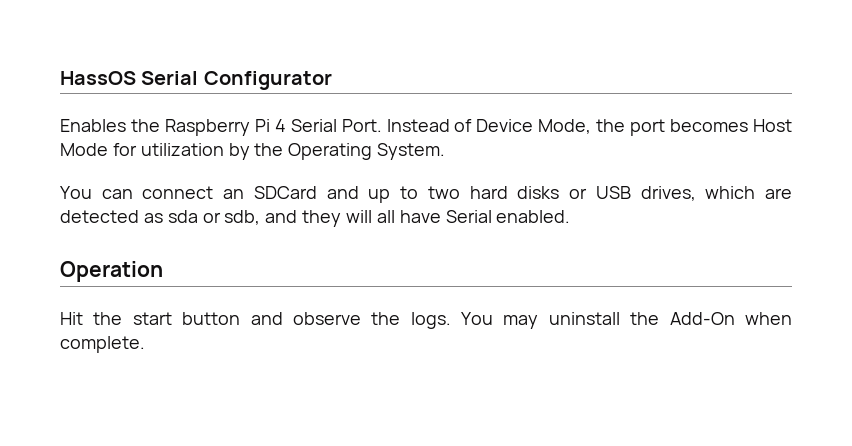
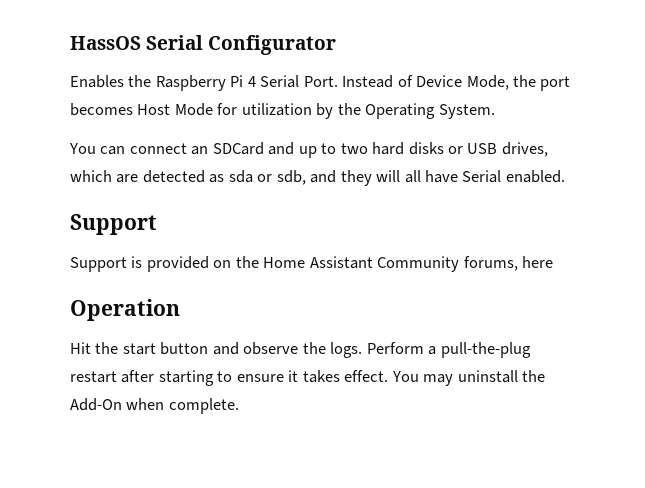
(571, 216) none -> [70,214,157,235] [70,256,554,272] // Support // Support is provided on the Home Assistant Community forums, here
(451, 320) none -> [366,342,531,358] [70,370,389,386] Perform a pull-the-plug restart after starting to ensure it takes effect.

